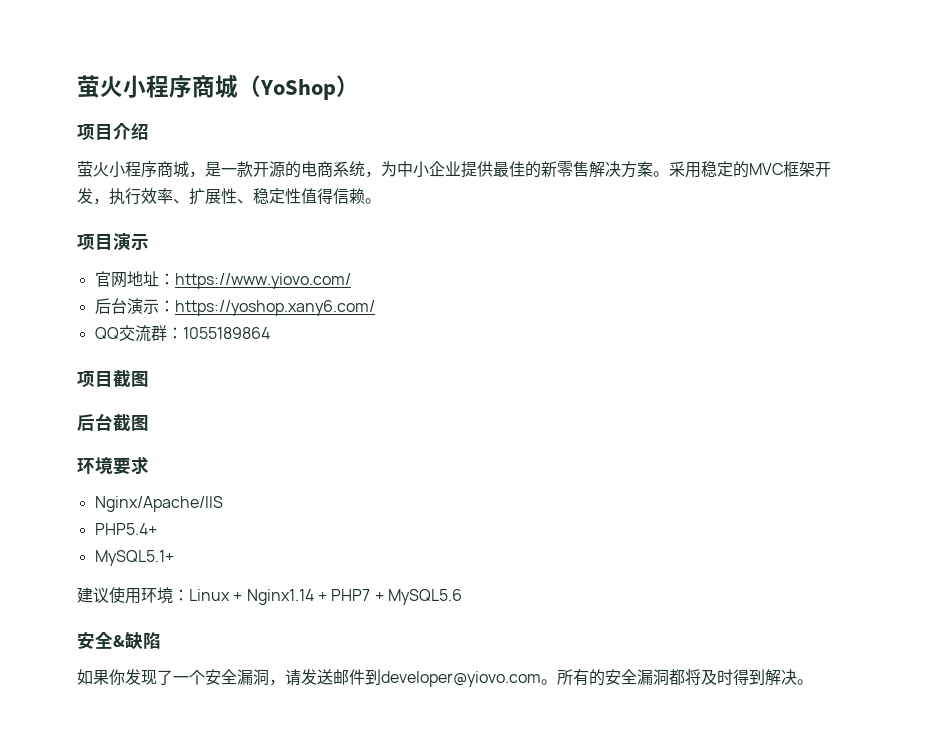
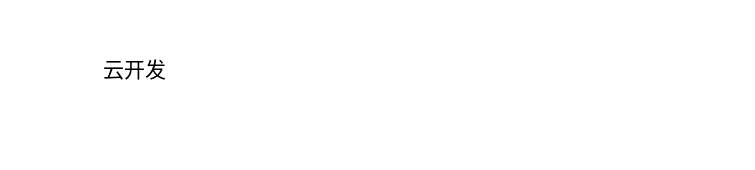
[77,74,359,100] [77,123,149,140] [77,161,831,178] [77,188,381,205] [77,233,149,251] [94,271,351,289] [94,298,375,316] [94,325,270,342] [77,370,149,387] [77,413,149,431] [77,456,149,475] [94,496,223,512] [94,523,157,535] [94,550,174,566] [77,587,462,605] [77,631,161,650] [77,669,813,687] 萤火小程序商城（YoShop） // 项目介绍 // 萤火小程序商城，是一款开源的电商系统，为中小企业提供最佳的新零售解决方案。采用稳定的MVC框架开发，执行效率、扩展性、稳定性值得信赖。 // 项目演示 // 官网地址：https://www.yiovo.com/ // 后台演示：https://yoshop.xany6.com/ // QQ交流群：1055189864 // 项目截图 // 后台截图 // 环境要求 // Nginx/Apache/IIS // PHP5.4+ // MySQL5.1+ // 建议使用环境：Linux + Nginx1.14 + PHP7 + MySQL5.6 // 安全&缺陷 // 如果你发现了一个安全漏洞，请发送邮件到developer@yiovo.com。所有的安全漏洞都将及时得到解决。 -> [103,59,166,80] 云开发

